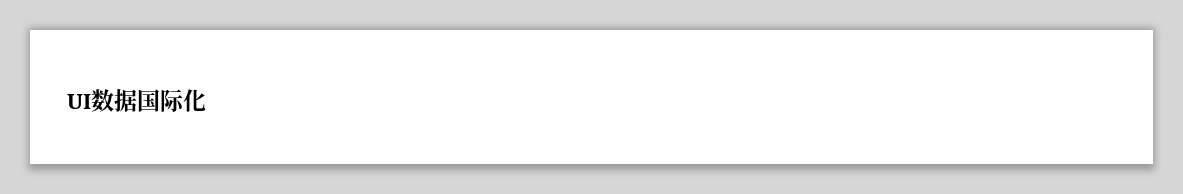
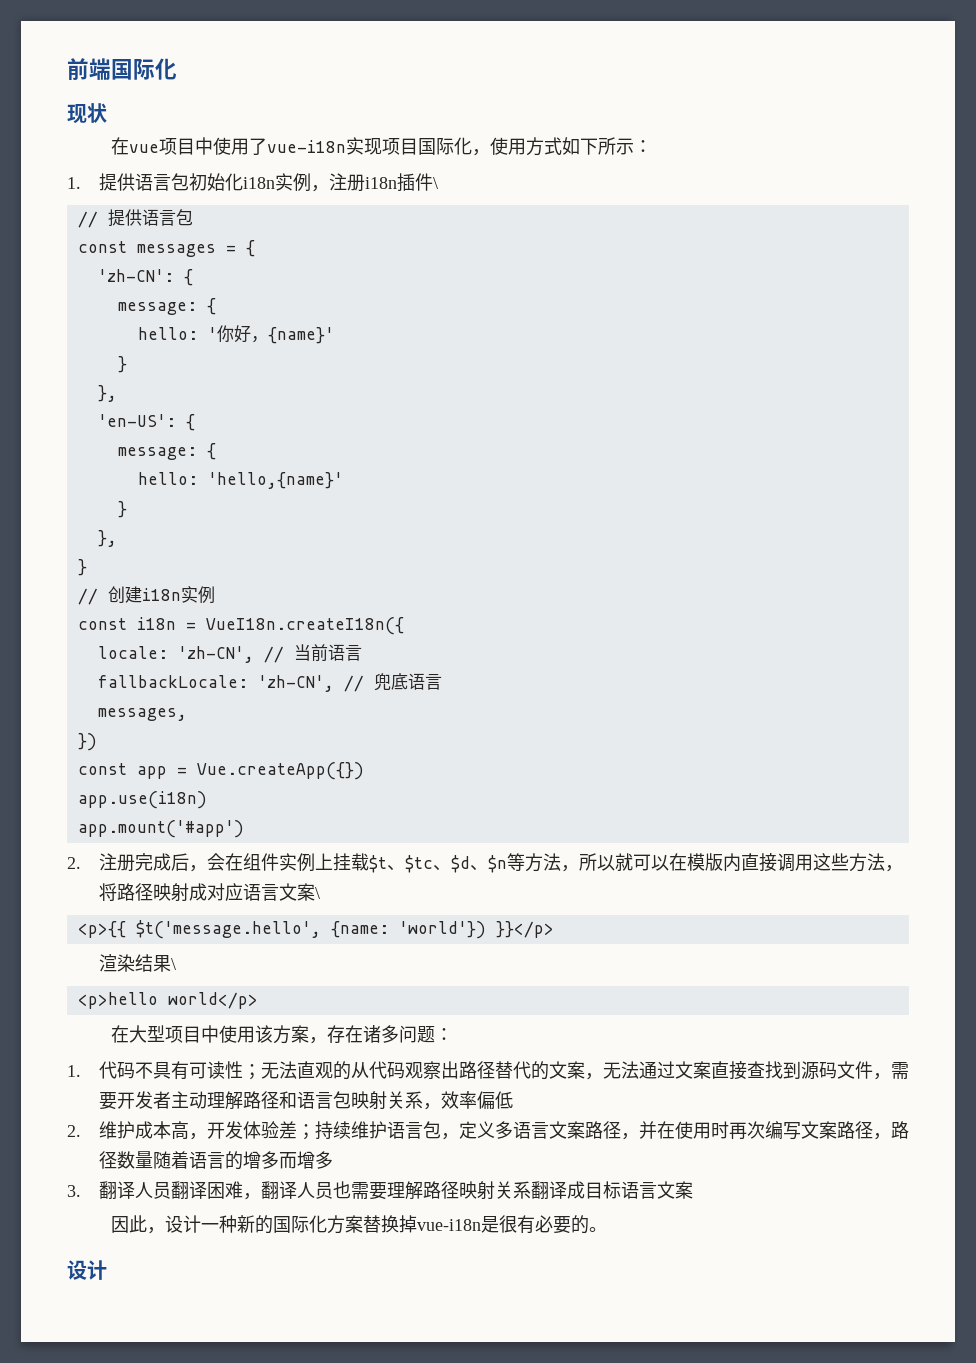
[67,89,206,112] UI数据国际化 -> [67,58,177,80] [67,103,107,124] [111,137,653,156] [67,173,438,192] [77,209,193,228] [77,240,255,257] [97,269,193,286] [117,298,216,315] [137,325,334,344] [117,356,127,373] [97,385,117,402] [97,414,195,431] [117,443,216,460] [137,472,343,489] [117,501,127,518] [97,530,117,547] [77,559,87,576] [77,586,215,605] [77,617,404,635] [97,644,362,663] [97,673,442,692] [97,708,187,721] [77,733,97,751] [77,762,364,780] [77,791,207,809] [77,820,244,838] [67,853,903,873] [98,883,320,902] [77,920,554,939] [98,954,176,972] [77,992,258,1009] [111,1025,454,1044] [67,1061,909,1080] [98,1091,513,1110] [67,1121,909,1140] [98,1151,333,1170] [67,1181,693,1200] [111,1215,608,1234] [67,1260,107,1280] 前端国际化 // 现状 // 在vue项目中使用了vue-i18n实现项目国际化，使用方式如下所示： // 1.提供语言包初始化i18n实例，注册i18n插件\ // // 提供语言包 // const messages = { // 'zh-CN': { // message: { // hello: '你好，{name}' // } // }, // 'en-US': { // message: { // hello: 'hello,{name}' // } // }, // } // // 创建i18n实例 // const i18n = VueI18n.createI18n({ // locale: 'zh-CN', // 当前语言 // fallbackLocale: 'zh-CN', // 兜底语言 // messages, // }) // const app = Vue.createApp({}) // app.use(i18n) // app.mount('#app') // 2.注册完成后，会在组件实例上挂载$t、$tc、$d、$n等方法，所以就可以在模版内直接调用这些方法，将路径映射成对应语言文案\ // <p>{{ $t('message.hello', {name: 'world'}) }}</p> // 渲染结果\ // <p>hello world</p> // 在大型项目中使用该方案，存在诸多问题： // 1.代码不具有可读性；无法直观的从代码观察出路径替代的文案，无法通过文案直接查找到源码文件，需要开发者主动理解路径和语言包映射关系，效率偏低 // 2.维护成本高，开发体验差；持续维护语言包，定义多语言文案路径，并在使用时再次编写文案路径，路径数量随着语言的增多而增多 // 3.翻译人员翻译困难，翻译人员也需要理解路径映射关系翻译成目标语言文案 // 因此，设计一种新的国际化方案替换掉vue-i18n是很有必要的。 // 设计

